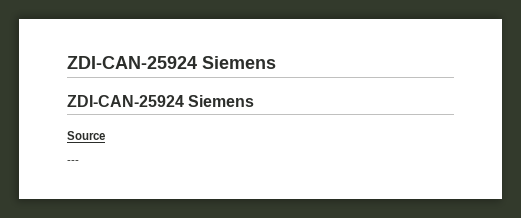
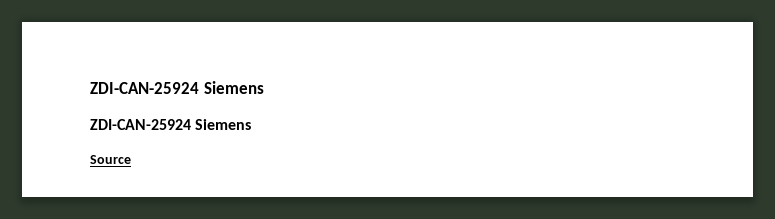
[67,160,79,164] // --- -> (131, 159) none

